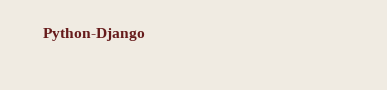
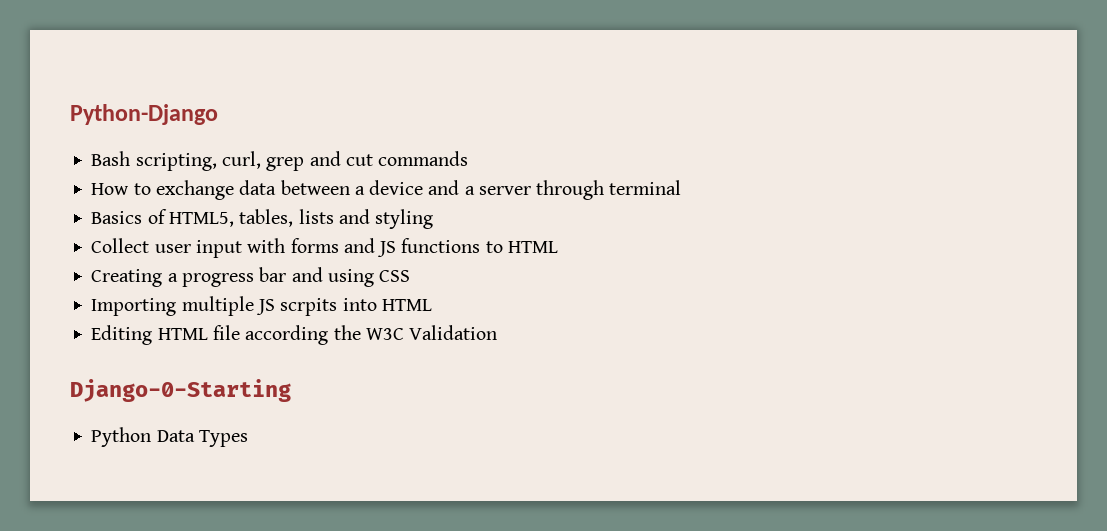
(145, 34) none -> [91,151,469,171] [91,180,682,200] [91,209,434,229] [91,238,558,258] [91,267,411,287] [91,296,432,316] [91,325,498,345] [70,379,291,402] [91,427,248,447] // Bash scripting, curl, grep and cut commands // How to exchange data between a device and a server through terminal // Basics of HTML5, tables, lists and styling // Collect user input with forms and JS functions to HTML // Creating a progress bar and using CSS // Importing multiple JS scrpits into HTML // Editing HTML file according the W3C Validation // Django-0-Starting // Python Data Types

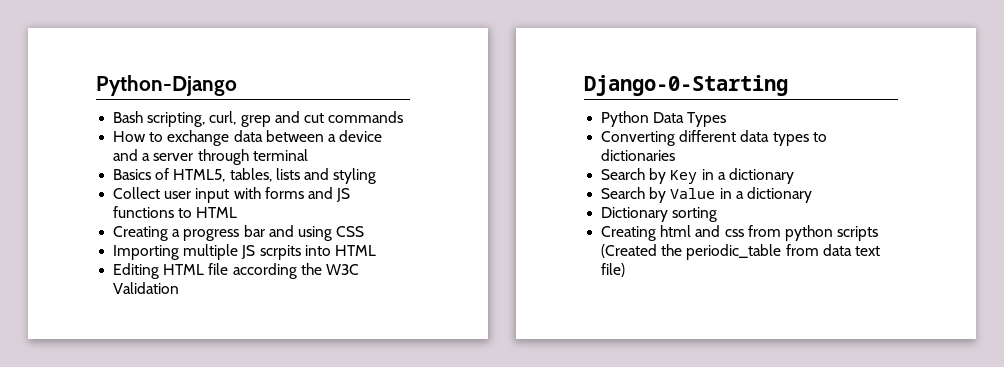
(248, 438) none -> [601,130,827,146] [601,149,676,161] [601,168,794,184] [601,187,812,203] [601,207,718,222] [601,225,879,241] [601,244,880,260] [601,263,626,277] // Converting different data types to dictionaries // Search by Key in a dictionary // Search by Value in a dictionary // Dictionary sorting // Creating html and css from python scripts (Created the periodic_table from data text file)

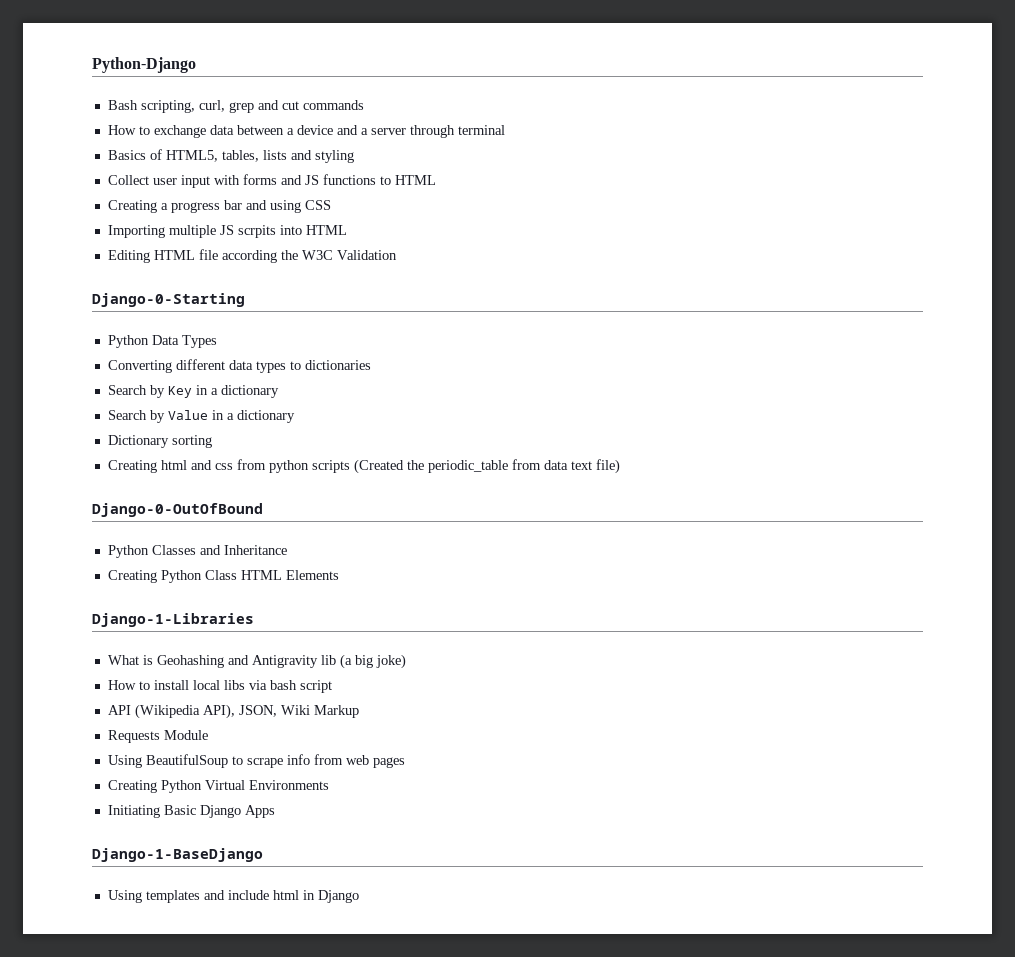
(626, 270) none -> [92,503,263,517] [107,545,287,558] [107,570,339,583] [92,613,254,627] [107,654,406,669] [107,680,332,693] [107,704,359,719] [107,730,208,743] [107,754,405,768] [107,780,329,793] [107,805,275,818] [92,848,263,862] [107,890,359,903] // Django-0-OutOfBound // Python Classes and Inheritance // Creating Python Class HTML Elements // Django-1-Libraries // What is Geohashing and Antigravity lib (a big joke) // How to install local libs via bash script // API (Wikipedia API), JSON, Wiki Markup // Requests Module // Using BeautifulSoup to scrape info from web pages // Creating Python Virtual Environments // Initiating Basic Django Apps // Django-1-BaseDjango // Using templates and include html in Django

